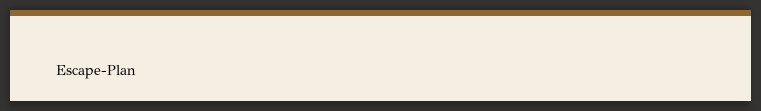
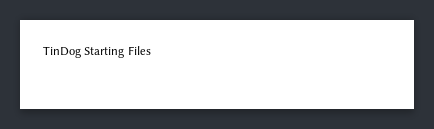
[56,65,136,79] Escape-Plan -> [43,46,151,58] TinDog Starting Files

